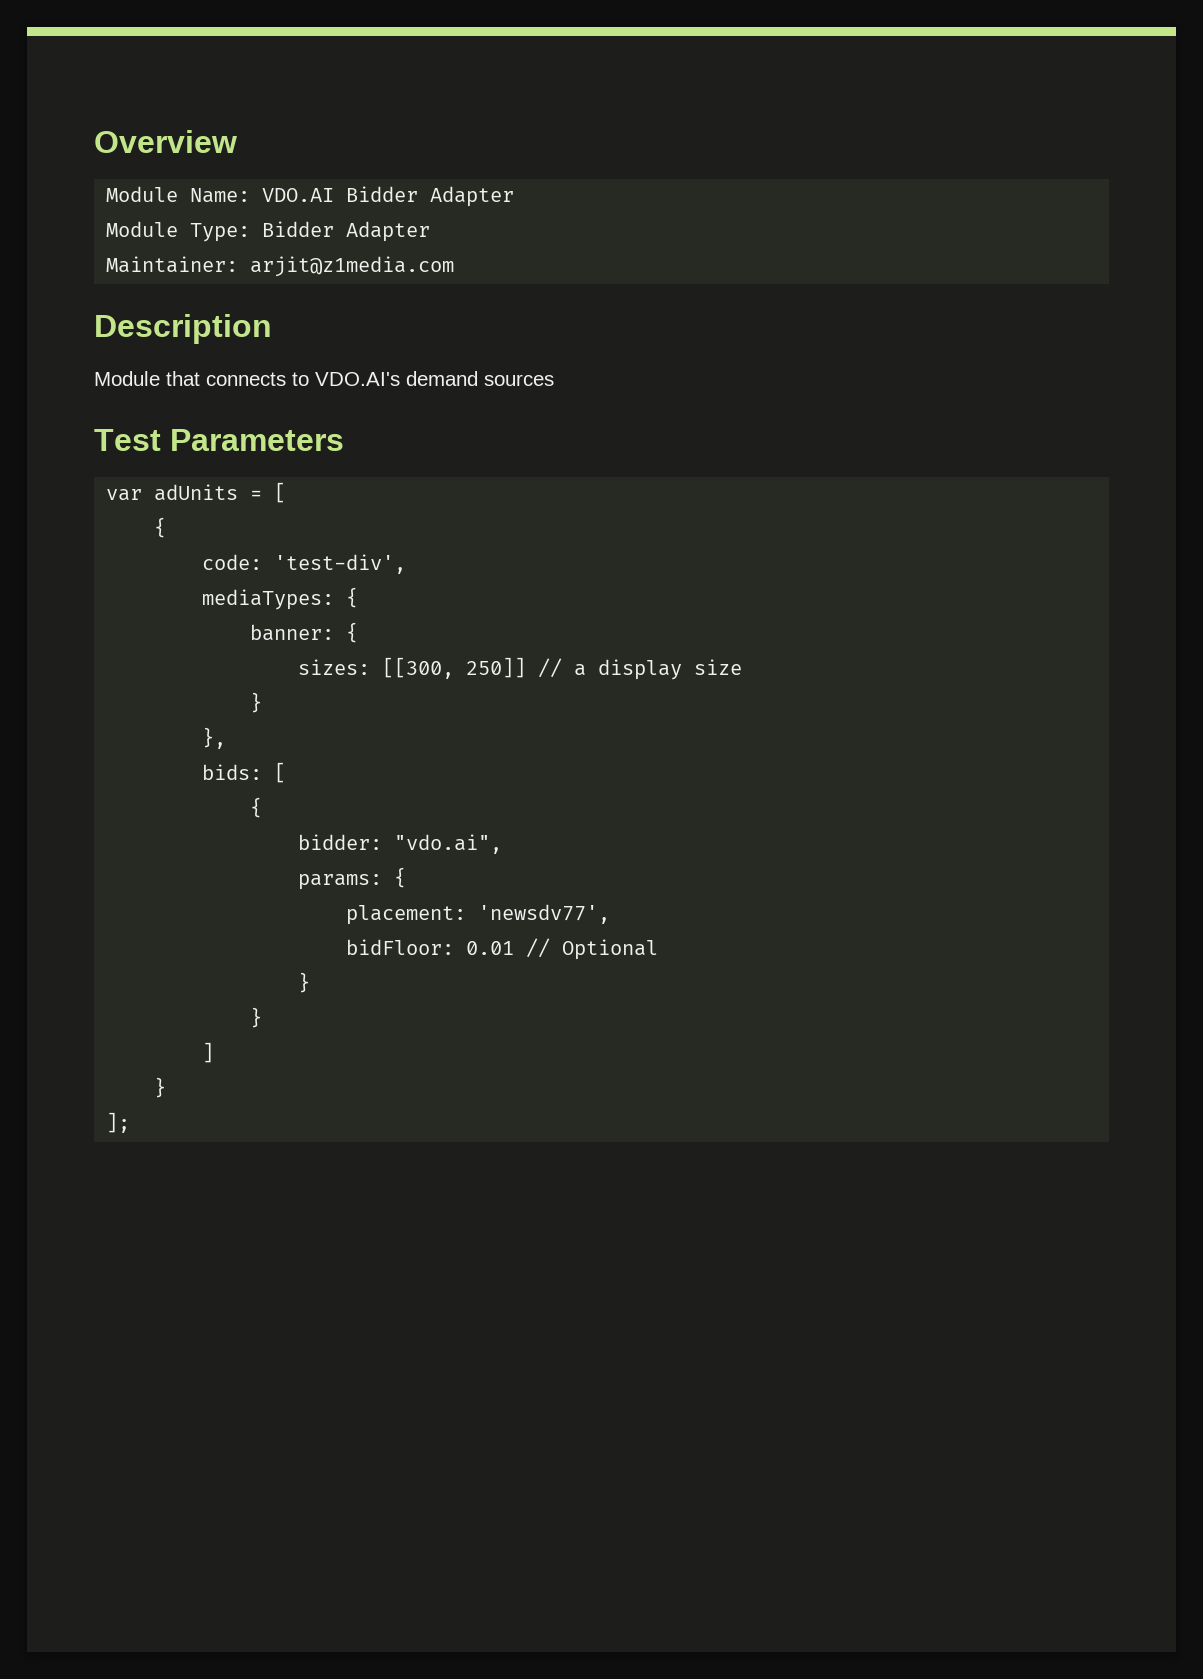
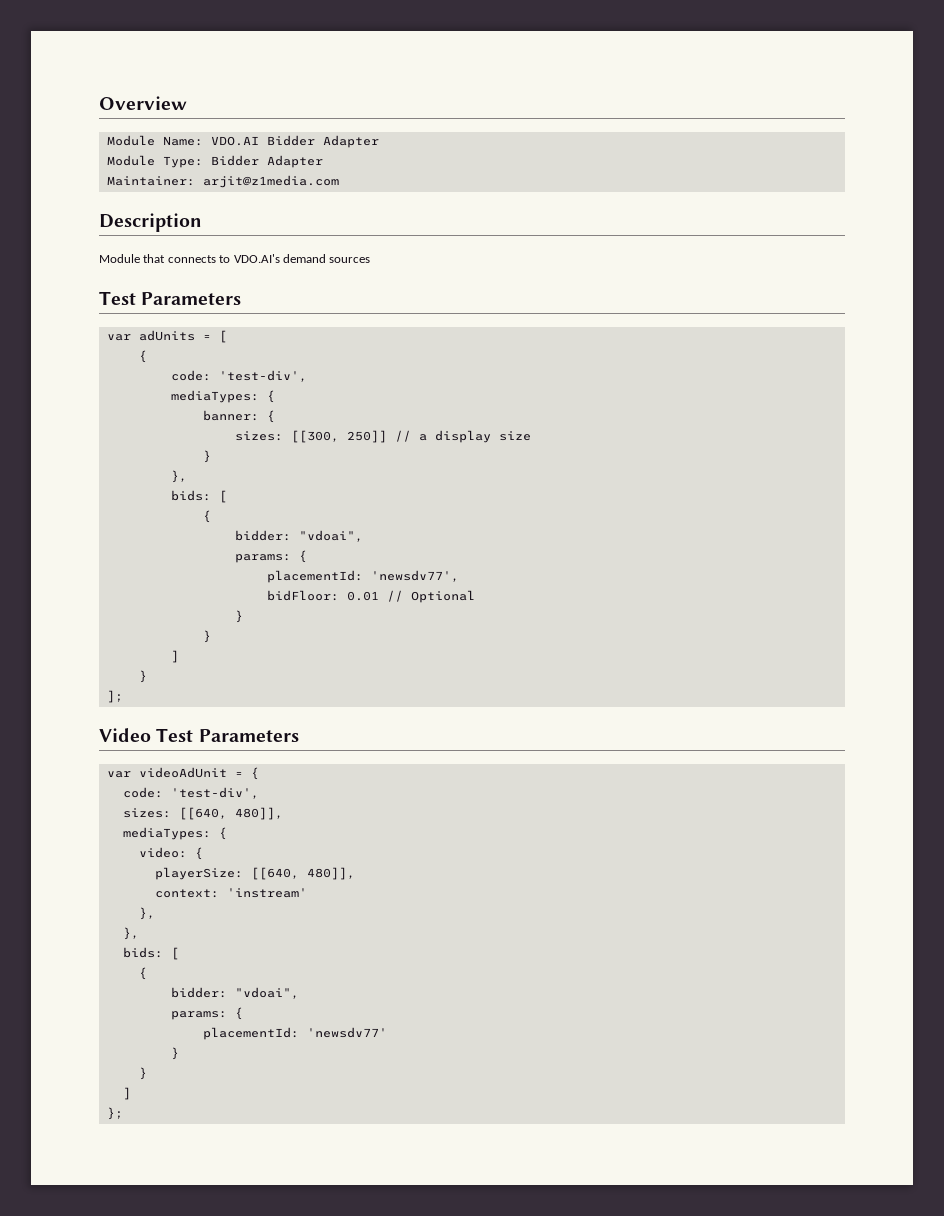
[394,834,503,854] [298,867,407,890] [346,905,467,925] "vdo.ai", // params: { // placement: -> [298,530,363,542] [234,550,307,563] [266,570,363,583] "vdoai", // params: { // placementId:
(131, 1122) none -> [99,728,299,742] [106,767,259,780] [122,787,259,799] [122,807,283,820] [122,827,227,840] [138,847,203,860] [154,867,355,880] [154,888,307,898] [138,907,155,920] [122,927,139,940] [122,947,179,960] [138,967,147,980] [170,987,299,999] [170,1007,243,1020] [202,1027,387,1040] [170,1047,179,1060] [138,1067,147,1080] [122,1087,131,1100] [106,1107,123,1120] // Video Test Parameters // var videoAdUnit = { // code: 'test-div', // sizes: [[640, 480]], // mediaTypes: { // video: { // playerSize: [[640, 480]], // context: 'instream' // }, // }, // bids: [ // { // bidder: "vdoai", // params: { // placementId: 'newsdv77' // } // } // ] // };

